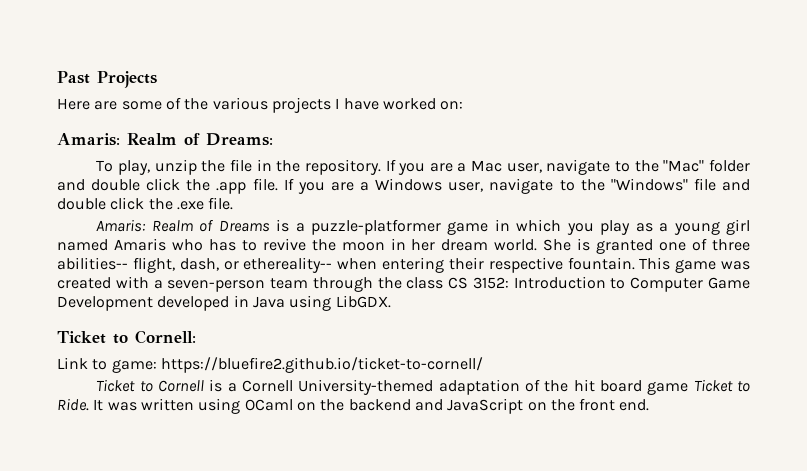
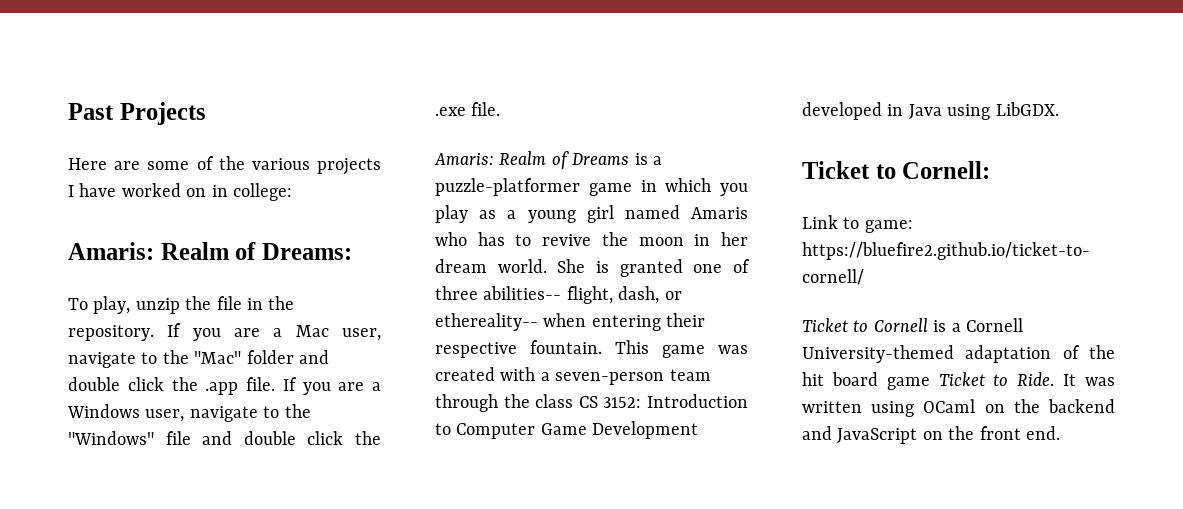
[440,101,464,110] on: -> [186,183,292,201] on in college:

